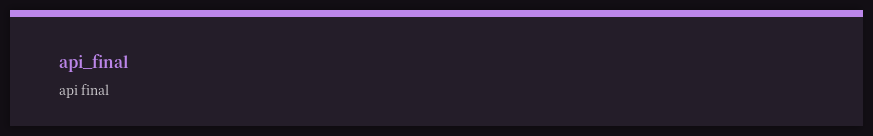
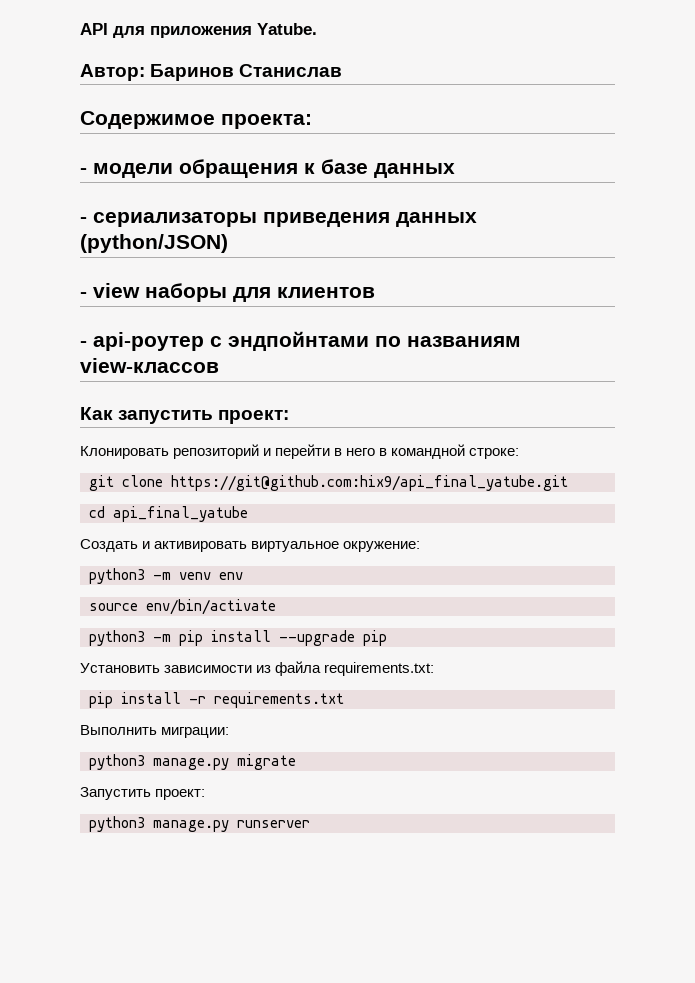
[59,54,129,72] [59,84,110,98] api_final // api final -> [80,23,317,38] [80,64,343,81] [80,111,312,129] [80,159,455,178] [80,212,477,227] [80,234,228,253] [80,283,375,302] [80,331,521,351] [80,358,219,373] [80,407,290,424] [80,444,520,459] [89,475,568,491] [89,506,248,522] [80,539,421,552] [89,568,243,584] [89,599,276,615] [89,630,387,646] [80,661,435,676] [89,692,344,708] [80,725,230,738] [89,754,296,770] [80,787,206,800] [89,816,310,832] API для приложения Yatube. // Автор: Баринов Станислав // Содержимое проекта: // - модели обращения к базе данных // - сериализаторы приведения данных (python/JSON) // - view наборы для клиентов // - api-роутер с эндпойнтами по названиям view-классов // Как запустить проект: // Клонировать репозиторий и перейти в него в командной строке: // git clone https://git@github.com:hix9/api_final_yatube.git // cd api_final_yatube // Cоздать и активировать виртуальное окружение: // python3 -m venv env // source env/bin/activate // python3 -m pip install --upgrade pip // Установить зависимости из файла requirements.txt: // pip install -r requirements.txt // Выполнить миграции: // python3 manage.py migrate // Запустить проект: // python3 manage.py runserver

